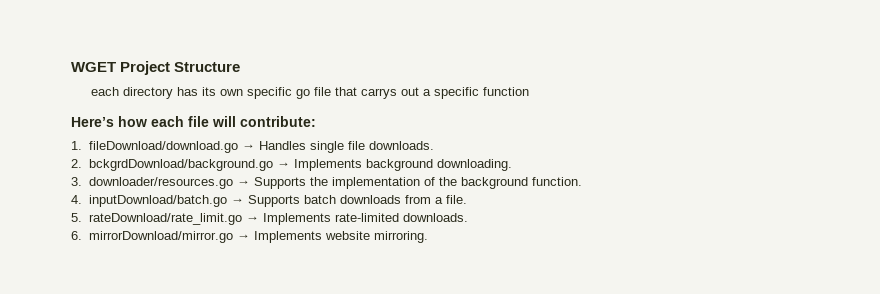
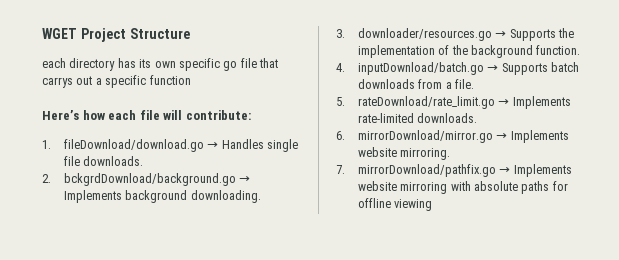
(428, 237) none -> [336,164,572,177] [357,181,568,194] [357,198,433,211] // 7. mirrorDownload/pathfix.go → Implements website mirroring with absolute paths for offline viewing

